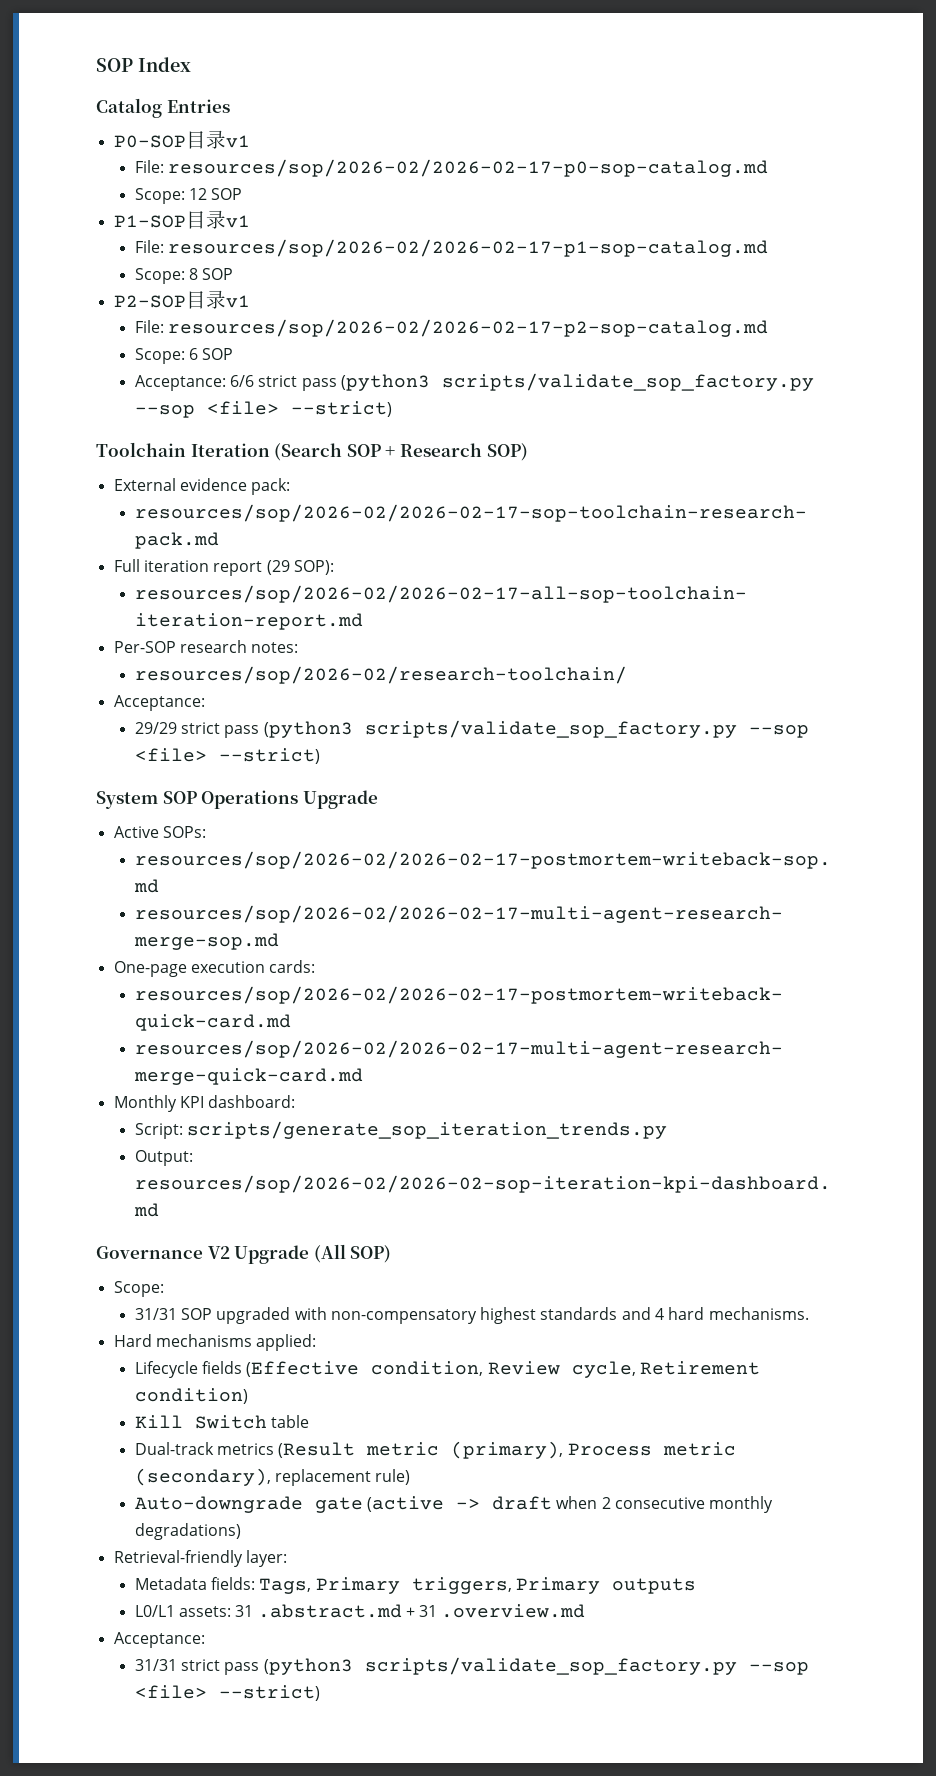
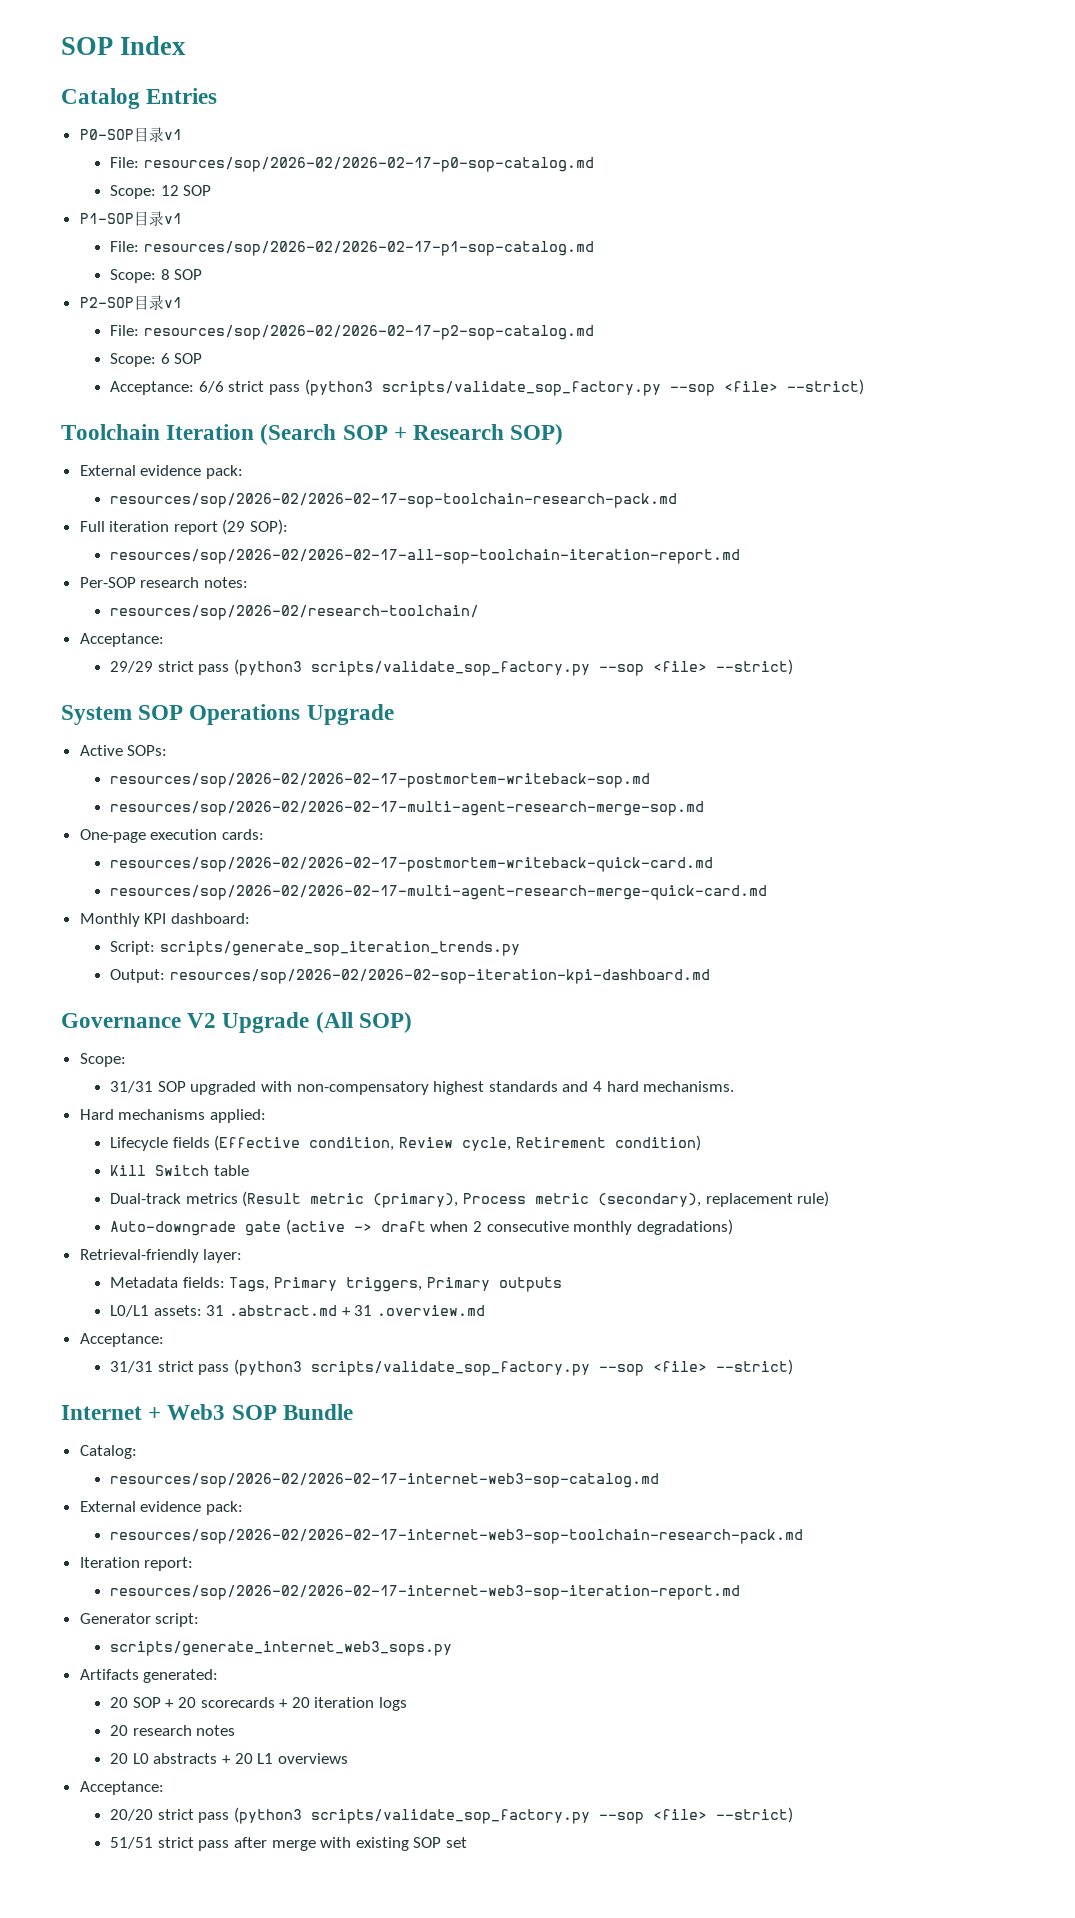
(320, 1693) none -> [61,1404,353,1420] [79,1445,137,1459] [110,1473,660,1488] [79,1501,243,1515] [110,1529,804,1544] [79,1557,194,1571] [110,1585,741,1600] [79,1613,200,1627] [110,1641,453,1656] [79,1669,219,1683] [110,1697,407,1711] [110,1725,236,1736] [110,1753,348,1764] [79,1781,164,1795] [110,1807,794,1824] [110,1837,467,1851] // Internet + Web3 SOP Bundle // Catalog: // resources/sop/2026-02/2026-02-17-internet-web3-sop-catalog.md // External evidence pack: // resources/sop/2026-02/2026-02-17-internet-web3-sop-toolchain-research-pack.md // Iteration report: // resources/sop/2026-02/2026-02-17-internet-web3-sop-iteration-report.md // Generator script: // scripts/generate_internet_web3_sops.py // Artifacts generated: // 20 SOP + 20 scorecards + 20 iteration logs // 20 research notes // 20 L0 abstracts + 20 L1 overviews // Acceptance: // 20/20 strict pass (python3 scripts/validate_sop_factory.py --sop <file> --strict) // 51/51 strict pass after merge with existing SOP set

